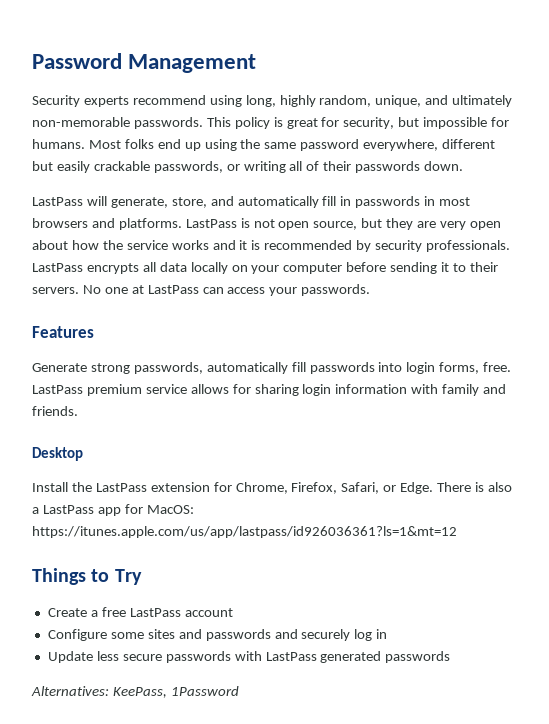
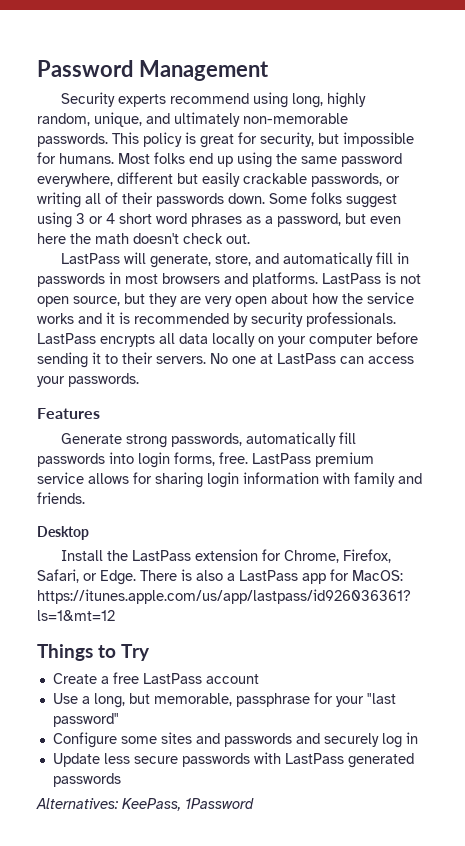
(464, 166) none -> [269,192,397,208] [37,212,401,228] [37,233,250,244] Some folks suggest using 3 or 4 short word phrases as a password, but even here the math doesn't check out.
(233, 612) none -> [52,692,396,708] [52,713,119,727] // Use a long, but memorable, passphrase for your "last password"

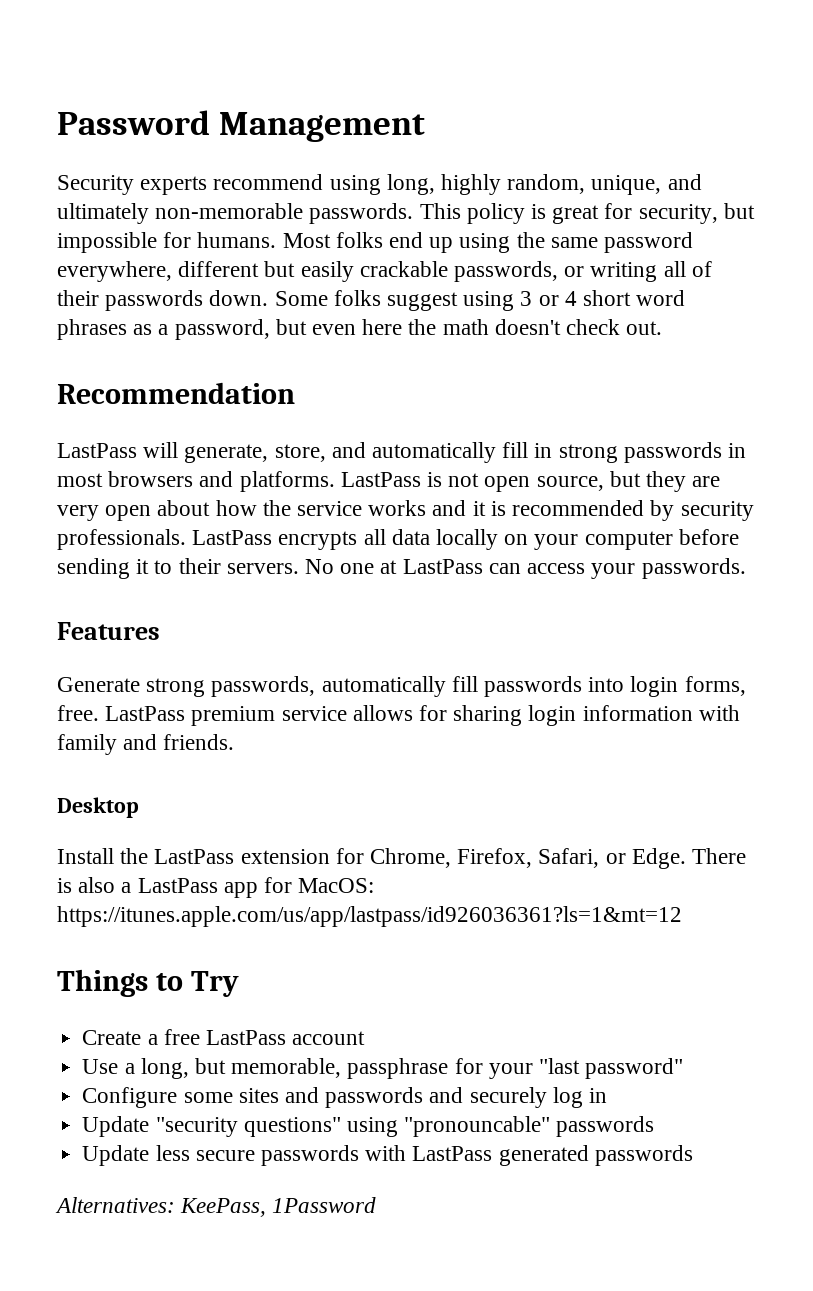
(250, 239) none -> [57,382,295,404] // Recommendation
(410, 258) none -> [558,444,618,463] strong
(418, 738) none -> [82,1116,655,1137] // Update "security questions" using "pronouncable" passwords

